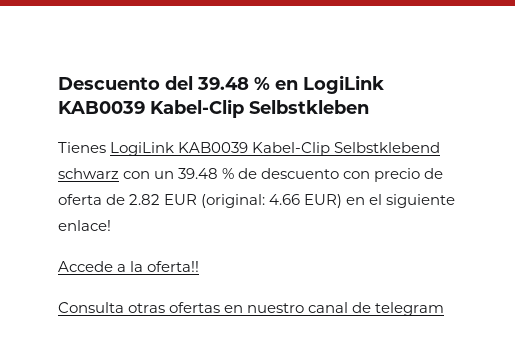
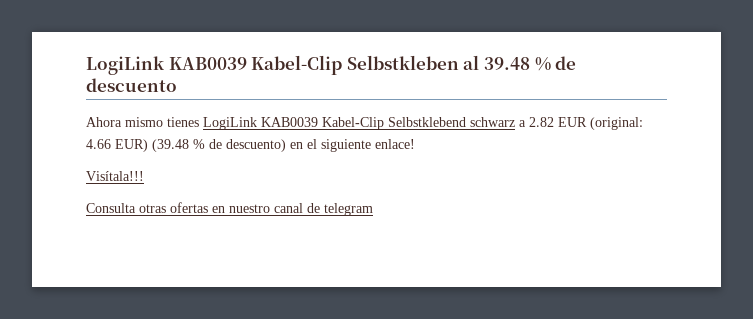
[58,76,298,90] Descuento del 39.48 % en -> (86, 65) none
[58,142,106,153] // Tienes -> [463,55,577,71] [86,78,177,92] [86,117,199,127] al 39.48 % de descuento // Ahora mismo tienes
[123,168,444,182] [58,194,126,205] con un 39.48 % de descuento con precio de oferta de -> [519,120,526,127] a
(343, 201) none -> [152,139,286,152] (39.48 % de descuento)
[58,261,200,272] Accede a la oferta!! -> [86,171,144,181] Visítala!!!

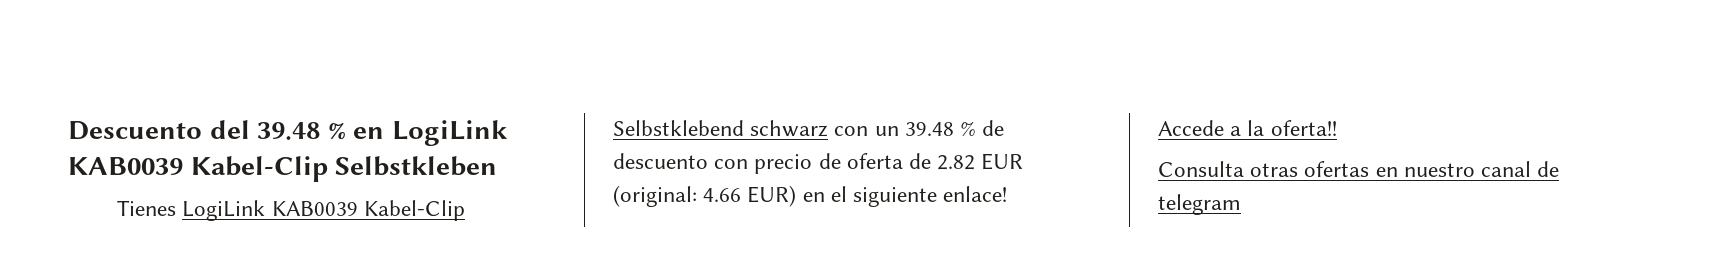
(86, 65) none -> [68,120,385,140] Descuento del 39.48 % en
[463,55,577,71] [86,78,177,92] [86,117,199,127] al 39.48 % de descuento // Ahora mismo tienes -> [117,200,177,216] // Tienes
[519,120,526,127] a -> [834,120,1005,136] [613,153,932,174] con un 39.48 % de descuento con precio de oferta de
[152,139,286,152] (39.48 % de descuento) -> (797, 196) none
[86,171,144,181] Visítala!!! -> [1158,120,1337,136] Accede a la oferta!!

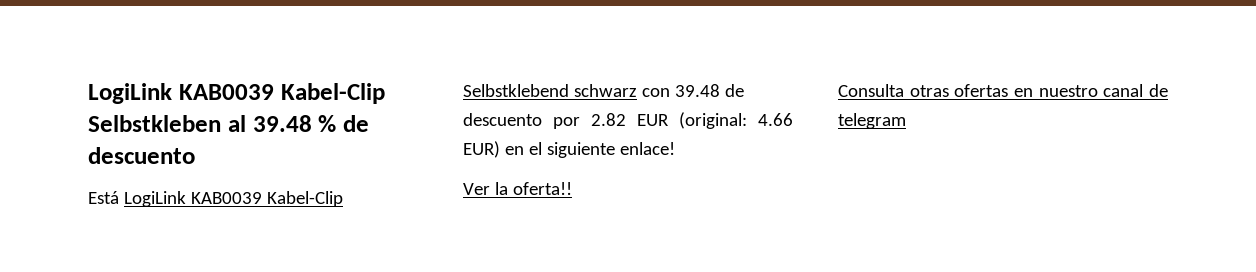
[68,120,385,140] Descuento del 39.48 % en -> (88, 93) none
[117,200,177,216] // Tienes -> [227,115,369,132] [88,147,195,164] [88,191,119,204] al 39.48 % de descuento // Está
[874,120,1005,136] [613,153,932,174] un 39.48 % de descuento con precio de oferta de -> [674,84,744,97] [463,113,580,129] 39.48 de descuento por
[1158,120,1242,136] Accede a -> [463,183,490,195] Ver

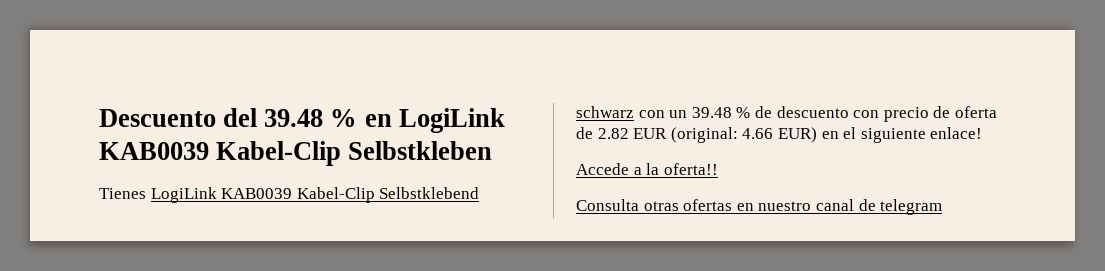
(88, 93) none -> [99,108,392,127] Descuento del 39.48 % en
[227,115,369,132] [88,147,195,164] [88,191,119,204] al 39.48 % de descuento // Está -> [99,188,146,199] // Tienes
[674,84,744,97] [463,113,580,129] 39.48 de descuento por -> [669,106,997,122] [576,127,593,139] un 39.48 % de descuento con precio de oferta de
[463,183,490,195] Ver -> [576,163,642,175] Accede a

